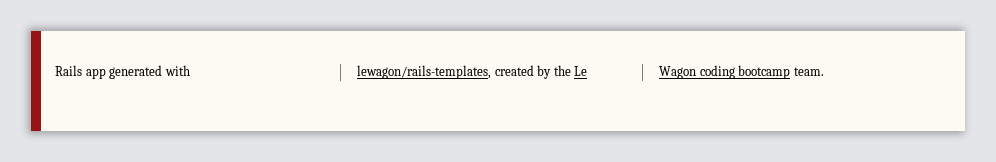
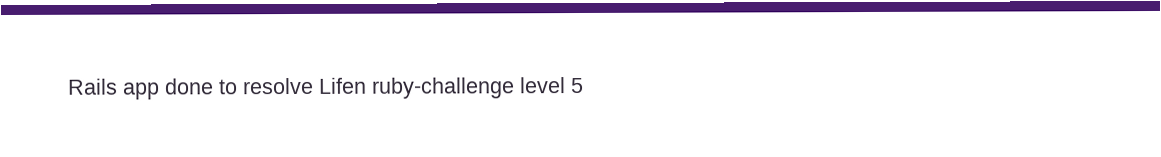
[109,65,824,79] generated with lewagon/rails-templates, created by the Le Wagon coding bootcamp team. -> [164,77,584,99] done to resolve Lifen ruby-challenge level 5

